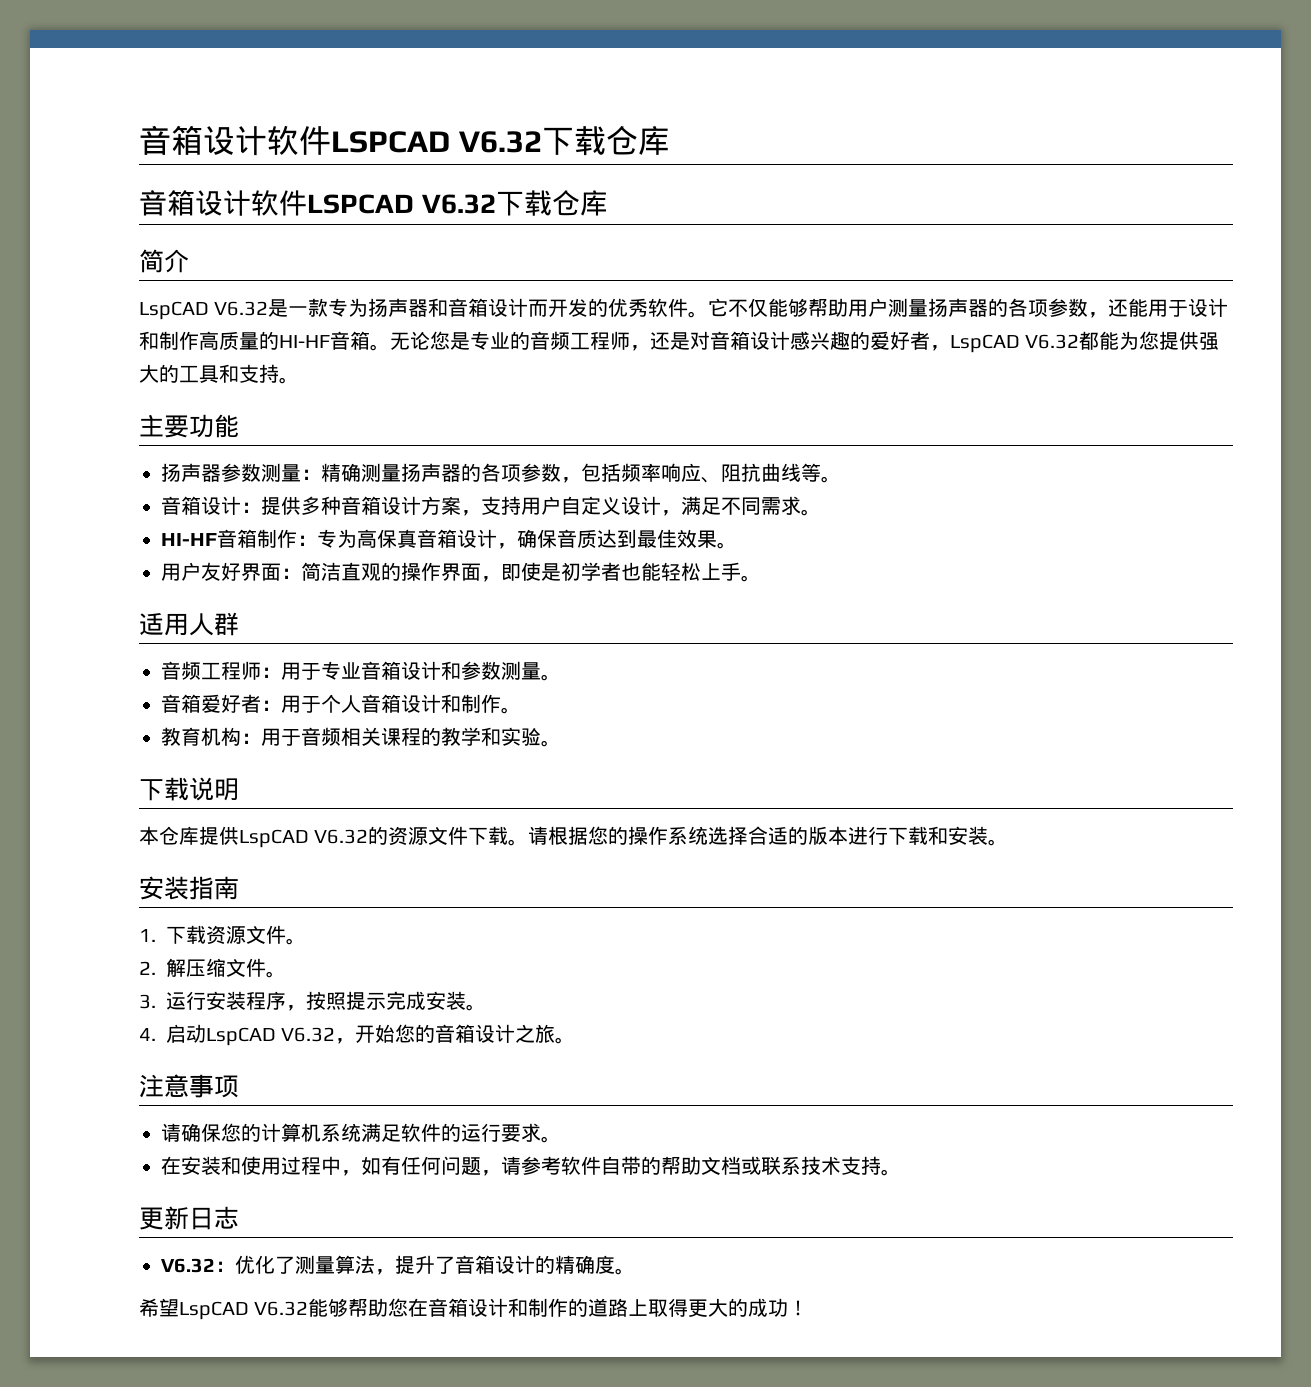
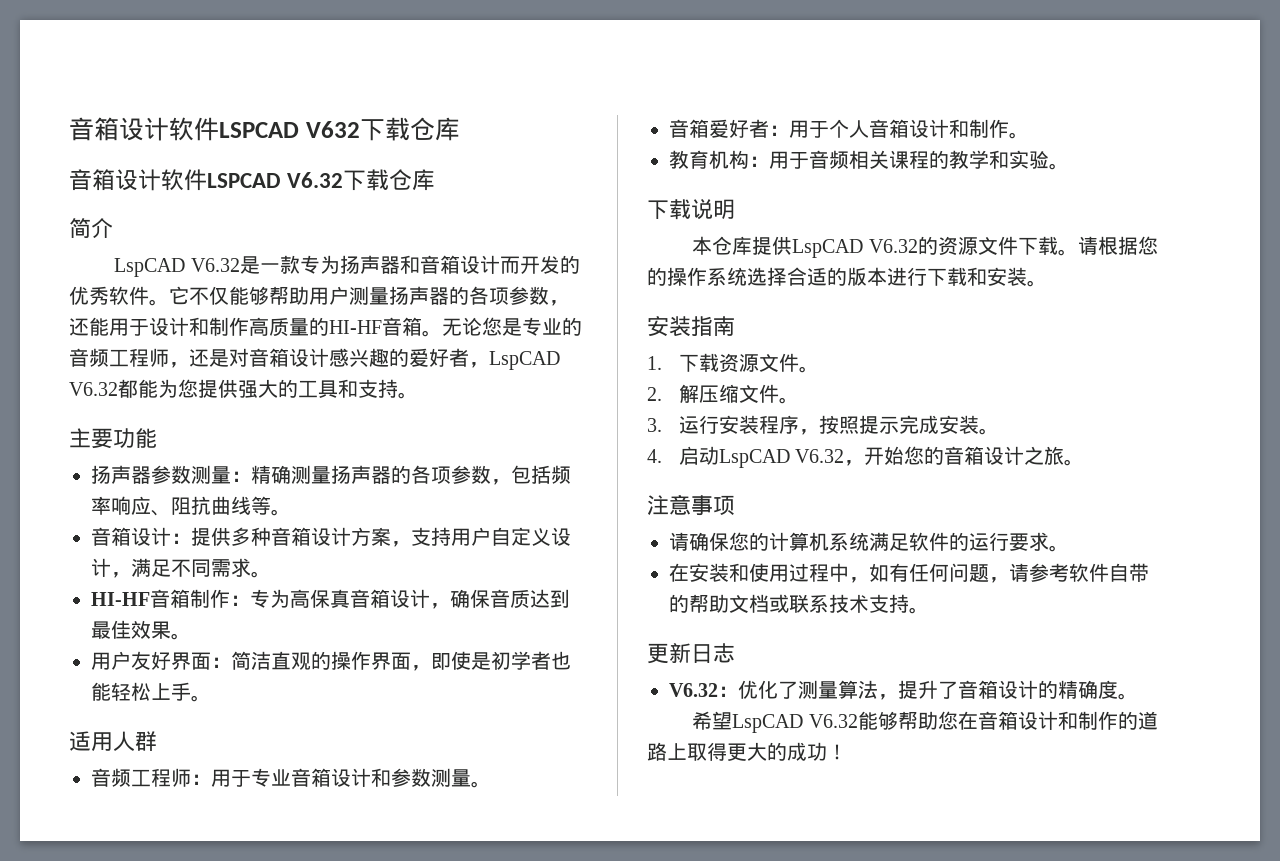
[139,125,542,156] 音箱设计软件LSPCAD V6.32 -> [69,117,360,141] 音箱设计软件LSPCAD V632

